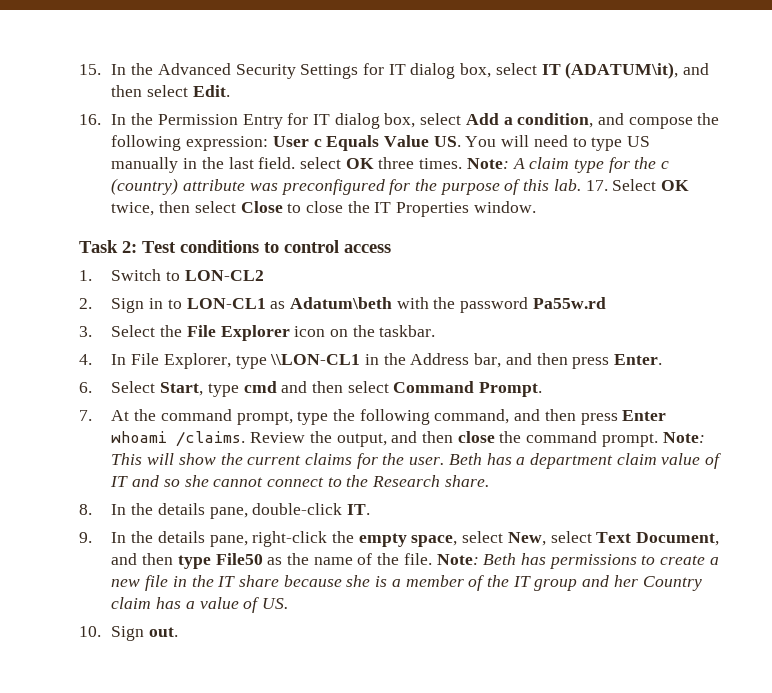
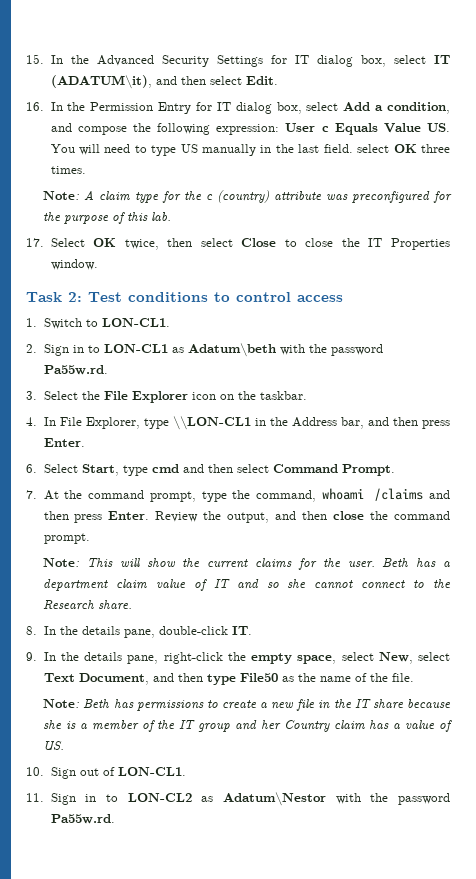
(463, 163) none -> (86, 170) //
(581, 185) none -> (172, 216) //
[184,270,264,281] LON-CL2 -> [101,318,170,327] LON-CL1.
[532,297,606,309] Pa55w.rd -> [43,365,108,375] Pa55w.rd.
[359,409,667,425] [111,431,246,447] following command, and then press Enter whoami /claims. -> [256,488,450,502] [43,511,150,523] command, whoami /claims and then press Enter.
(658, 440) none -> (90, 538) //
(432, 559) none -> (414, 677) //
[149,627,179,637] out. -> [79,767,186,776] [26,792,450,806] [50,814,115,824] out of LON-CL1. // 11. Sign in to LON-CL2 as Adatum\Nestor with the password Pa55w.rd.

